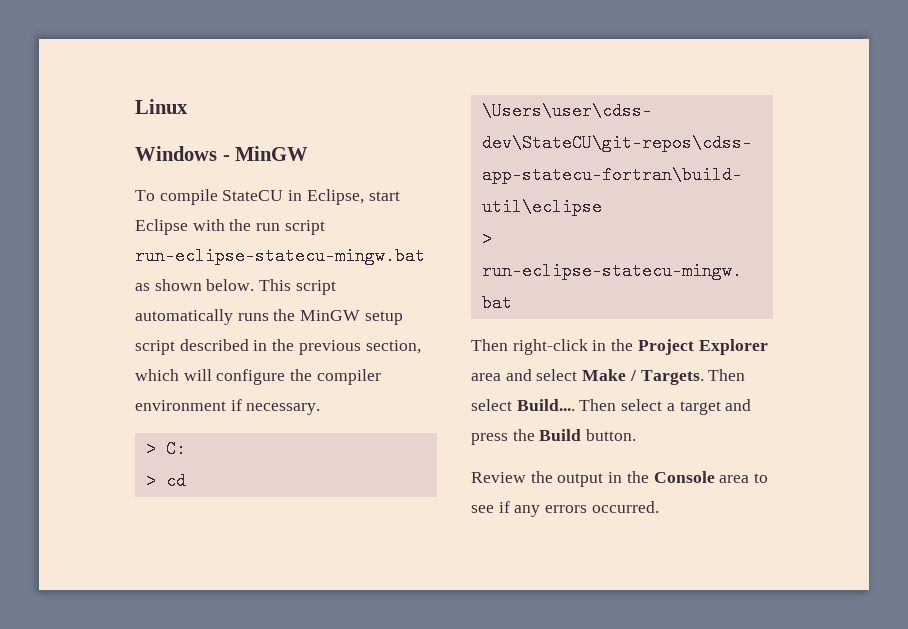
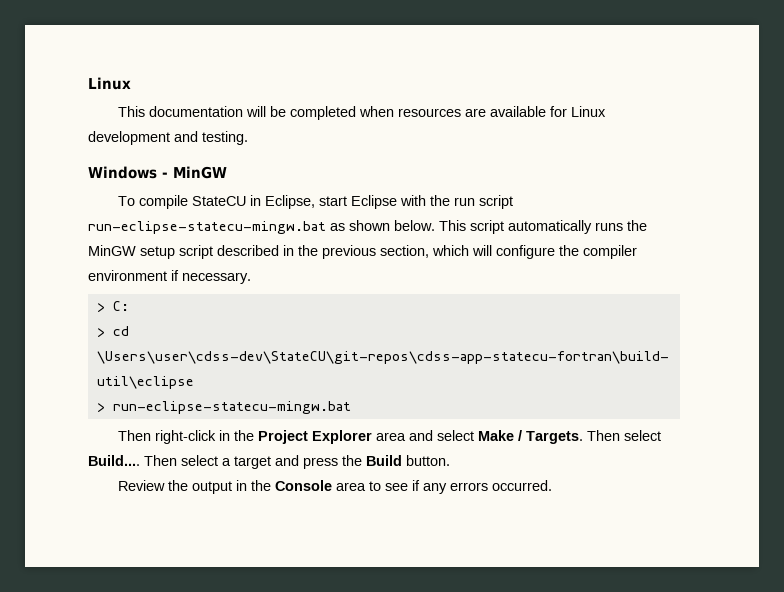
[135,99,188,114] Linux -> [88,77,131,90] [117,106,606,120] [88,131,248,145] Linux // This documentation will be completed when resources are available for Linux development and testing.

